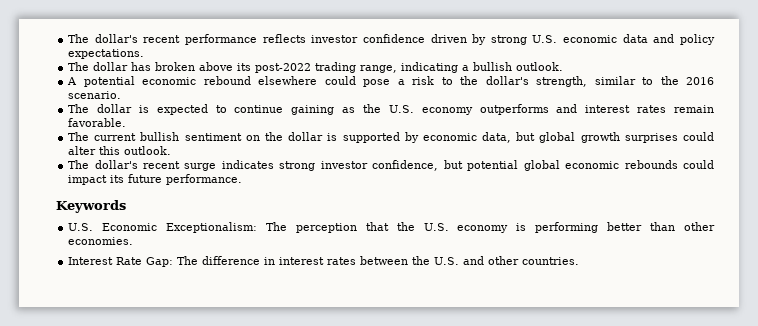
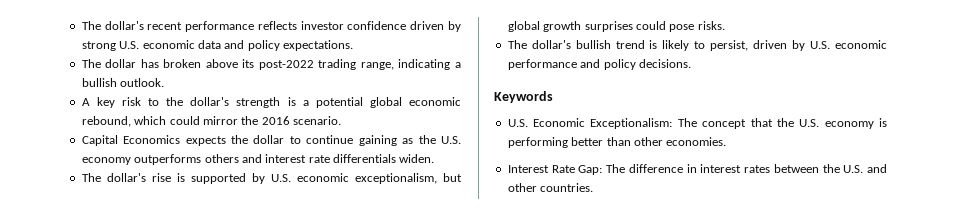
[83,76,714,87] [68,91,122,99] [68,104,208,115] potential economic rebound elsewhere could pose a risk to the dollar's strength, similar to the 2016 scenario. // The dollar is expected -> [96,97,462,108] [81,116,341,127] [81,135,285,146] key risk to the dollar's strength is a potential global economic rebound, which could mirror the 2016 scenario. // Capital Economics expects the dollar
(549, 109) none -> [204,154,239,163] others
[637,105,715,113] [68,118,127,127] [68,132,512,143] rates remain favorable. // The current bullish sentiment on the dollar is supported by economic data, -> [308,154,435,163] [81,173,437,184] rate differentials widen. // The dollar's rise is supported by U.S. economic exceptionalism,
[68,146,172,155] [68,160,714,171] [68,174,243,185] alter this outlook. // The dollar's recent surge indicates strong investor confidence, but potential global economic rebounds could impact its future performance. -> [669,21,725,32] [507,40,887,51] [507,59,691,70] pose risks. // The dollar's bullish trend is likely to persist, driven by U.S. economic performance and policy decisions.
[295,223,357,233] perception -> [702,119,747,129] concept

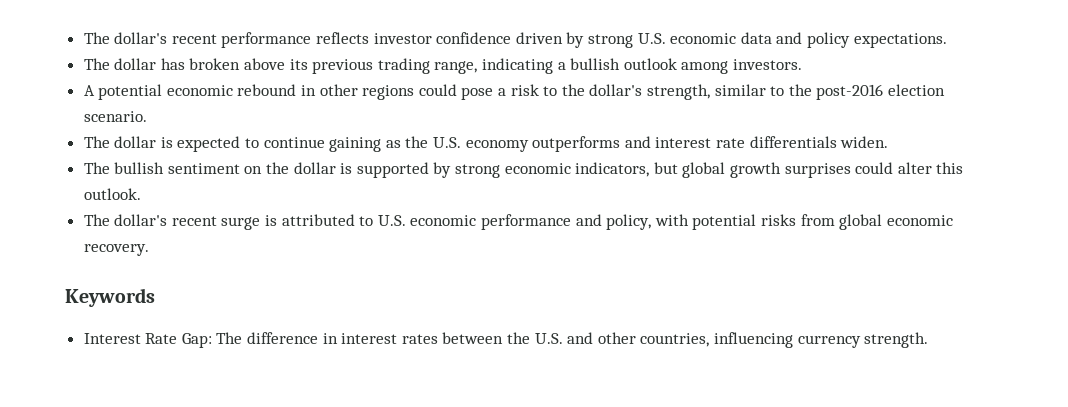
[258,60,314,70] post-2022 -> [312,59,374,74] previous
[120,78,165,87] [81,97,462,108] [81,116,341,127] [81,135,285,146] outlook. // A key risk to the dollar's strength is a potential global economic rebound, which could mirror the 2016 scenario. // Capital Economics expects the dollar -> [623,58,802,74] [83,84,945,100] [83,111,147,122] [83,136,241,152] outlook among investors. // A potential economic rebound in other regions could pose a risk to the dollar's strength, similar to the post-2016 election scenario. // The dollar is expected
[204,154,239,163] others -> (621, 144) none
[106,173,437,184] dollar's rise is supported by U.S. economic exceptionalism, -> [114,162,650,178] bullish sentiment on the dollar is supported by strong economic indicators,
[669,21,725,32] [507,40,887,51] [507,59,691,70] [494,91,553,103] [507,118,887,129] [507,137,727,148] pose risks. // The dollar's bullish trend is likely to persist, driven by U.S. economic performance and policy decisions. // Keywords // U.S. Economic Exceptionalism: The concept that the U.S. economy is performing better than other economies. -> [897,162,964,174] [83,188,141,200] [83,214,953,230] [83,244,149,256] [65,288,155,307] alter this outlook. // The dollar's recent surge is attributed to U.S. economic performance and policy, with potential risks from global economic recovery. // Keywords
[540,183,594,192] countries. -> [640,332,929,348] countries, influencing currency strength.

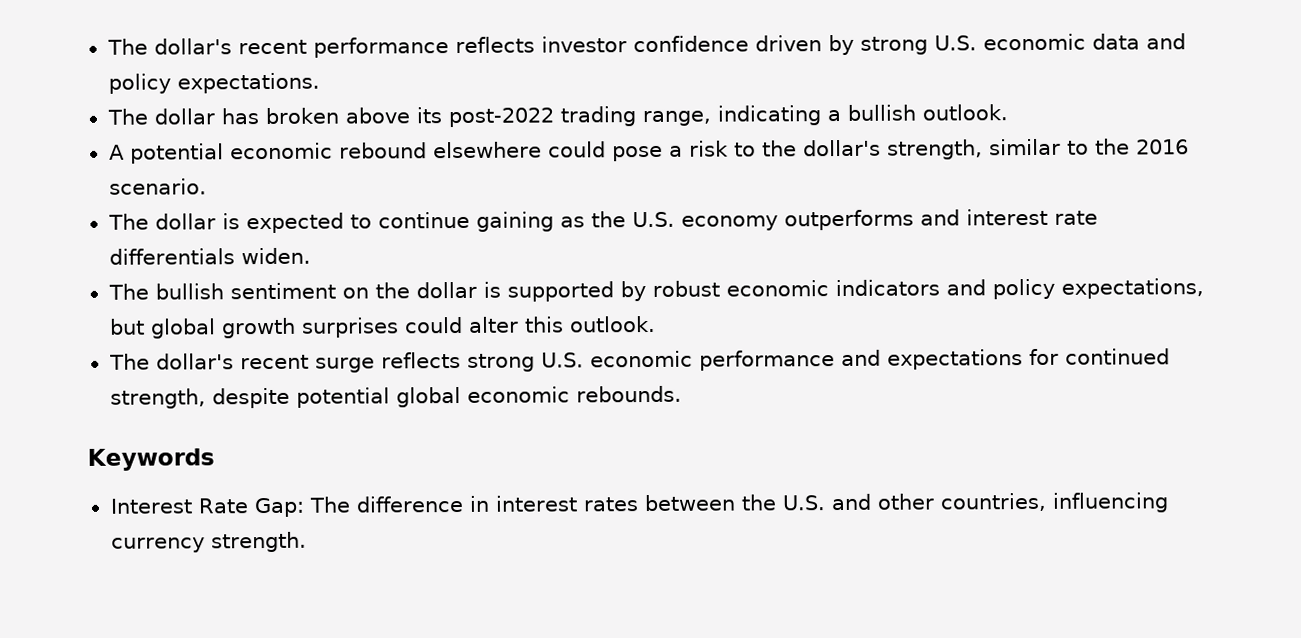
[312,59,374,74] previous -> [447,107,554,128] post-2022
[623,58,802,74] outlook among investors. -> [921,104,1008,121] outlook.
[301,84,415,100] in other regions -> [432,141,542,159] elsewhere
[816,84,945,100] post-2016 election -> [1135,139,1189,155] 2016
[455,162,650,178] strong economic indicators, -> [651,278,1204,300] robust economic indicators and policy expectations,
[265,214,374,226] is attributed to -> [380,351,535,372] reflects strong
[606,214,835,230] policy, with potential risks from -> [886,348,1170,370] [109,387,390,409] expectations for continued strength, despite potential
[83,244,149,256] recovery. -> [575,385,682,403] rebounds.

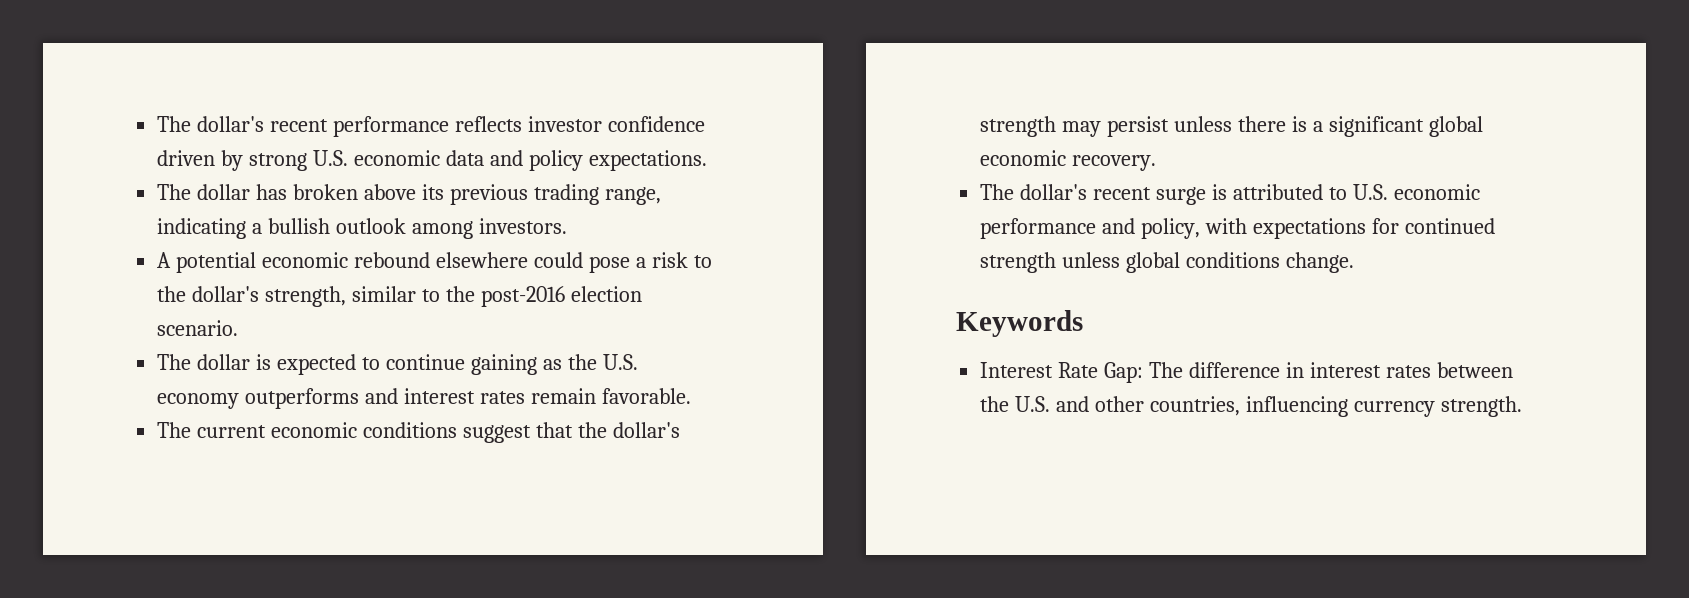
[447,107,554,128] post-2022 -> [449,184,528,205] previous
[921,104,1008,121] outlook. -> [336,218,567,239] outlook among investors.
[1135,139,1189,155] 2016 -> [480,286,642,307] post-2016 election
[1053,210,1098,225] [108,247,311,265] [107,278,1204,302] [108,315,656,339] rate differentials widen. // The bullish sentiment on the dollar is supported by robust economic indicators and policy expectations, but global growth surprises could alter this outlook. -> [479,388,691,404] [157,422,680,443] [980,116,1483,137] [980,150,1157,171] rates remain favorable. // The current economic conditions suggest that the dollar's strength may persist unless there is a significant global economic recovery.
[380,351,535,372] reflects strong -> [1211,184,1347,200] is attributed to
(881, 358) none -> [1141,218,1248,239] policy, with
[109,385,682,409] strength, despite potential global economic rebounds. -> [980,252,1354,273] strength unless global conditions change.

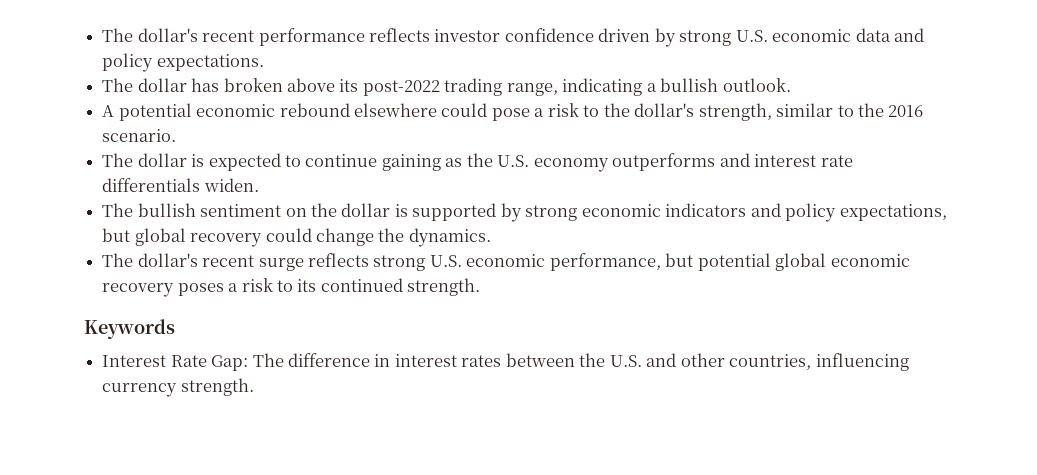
[449,184,528,205] previous -> [362,80,440,96] post-2022
[336,218,567,239] outlook among investors. -> [722,78,791,92] outlook.
[480,286,642,307] post-2016 election -> [888,105,924,117] 2016
[479,388,691,404] [157,422,680,443] [980,116,1483,137] [980,150,1157,171] [980,184,1480,205] [980,218,1495,239] [980,252,1354,273] rates remain favorable. // The current economic conditions suggest that the dollar's strength may persist unless there is a significant global economic recovery. // The dollar's recent surge is attributed to U.S. economic performance and policy, with expectations for continued strength unless global conditions change. -> [820,155,853,167] [102,178,259,192] [102,203,947,222] [102,228,491,247] [102,253,910,271] [102,278,481,297] rate differentials widen. // The bullish sentiment on the dollar is supported by strong economic indicators and policy expectations, but global recovery could change the dynamics. // The dollar's recent surge reflects strong U.S. economic performance, but potential global economic recovery poses a risk to its continued strength.

